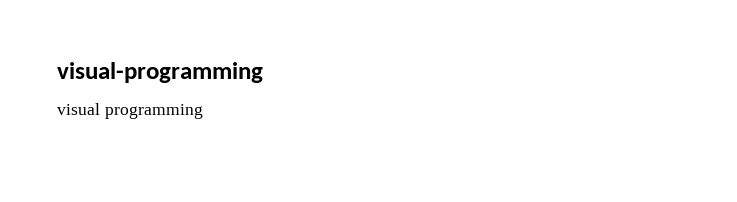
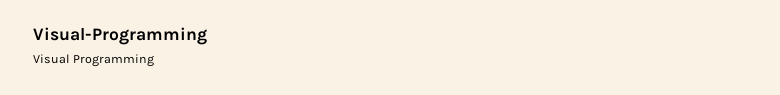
[57,62,263,83] [57,103,203,119] visual-programming // visual programming -> [33,27,207,45] [33,54,155,67] Visual-Programming // Visual Programming

